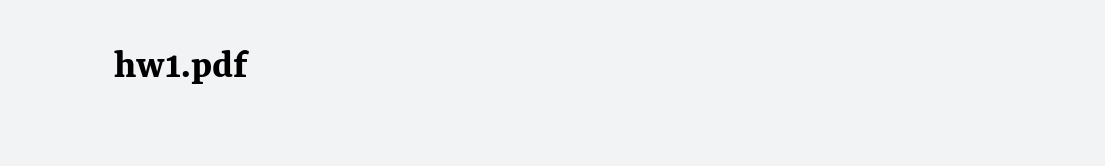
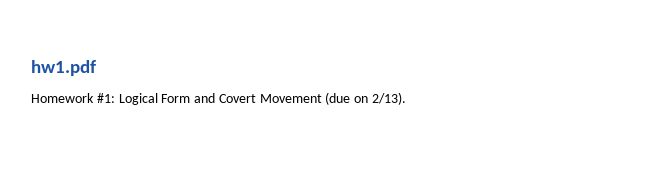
(250, 67) none -> [31,92,407,105] // Homework #1: Logical Form and Covert Movement (due on 2/13).

